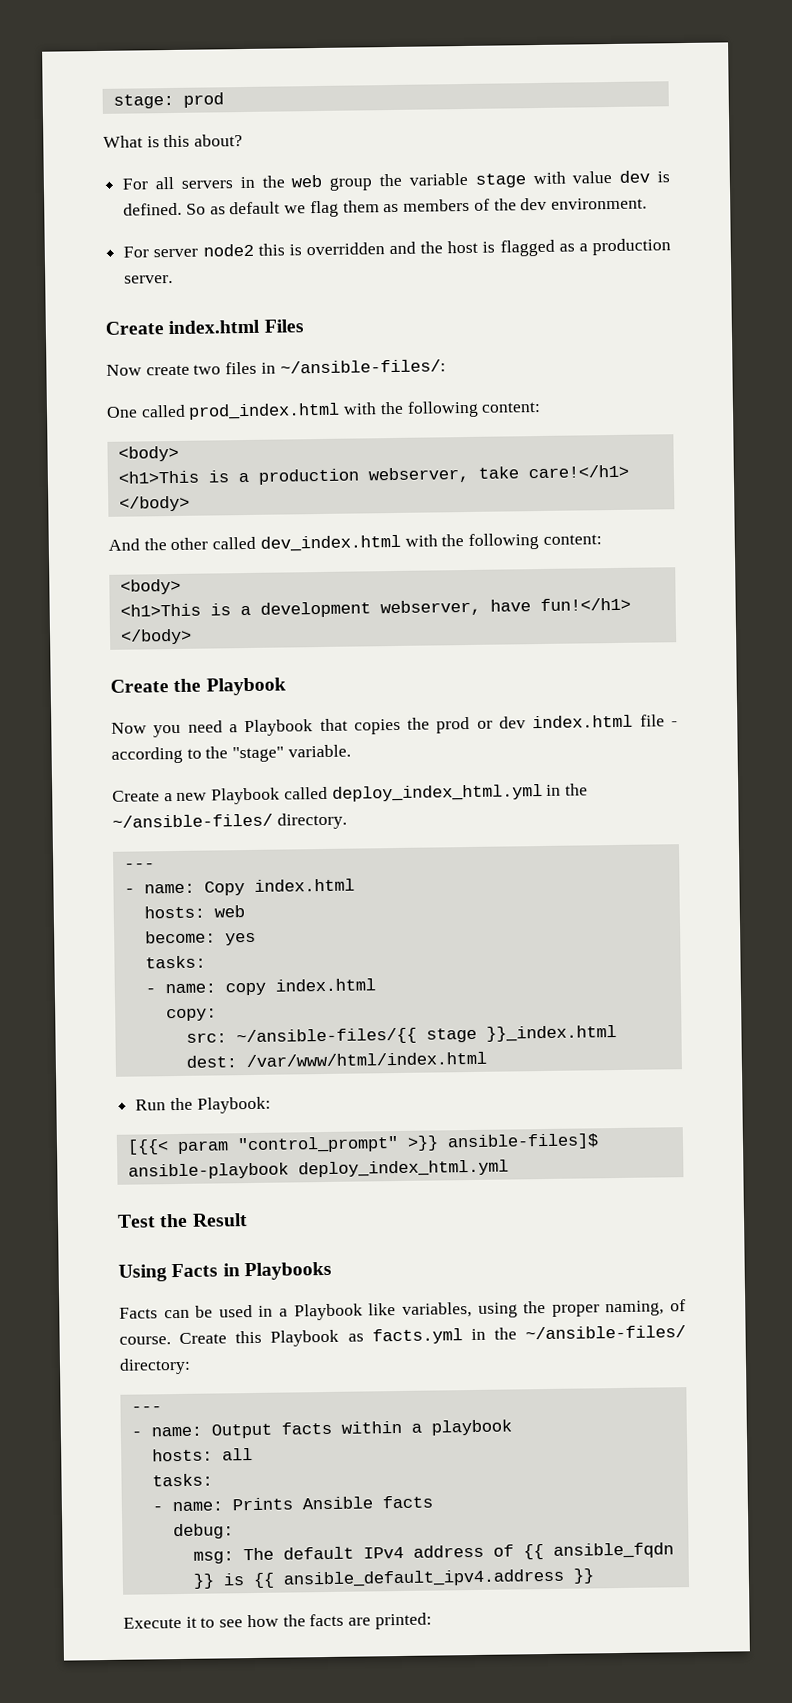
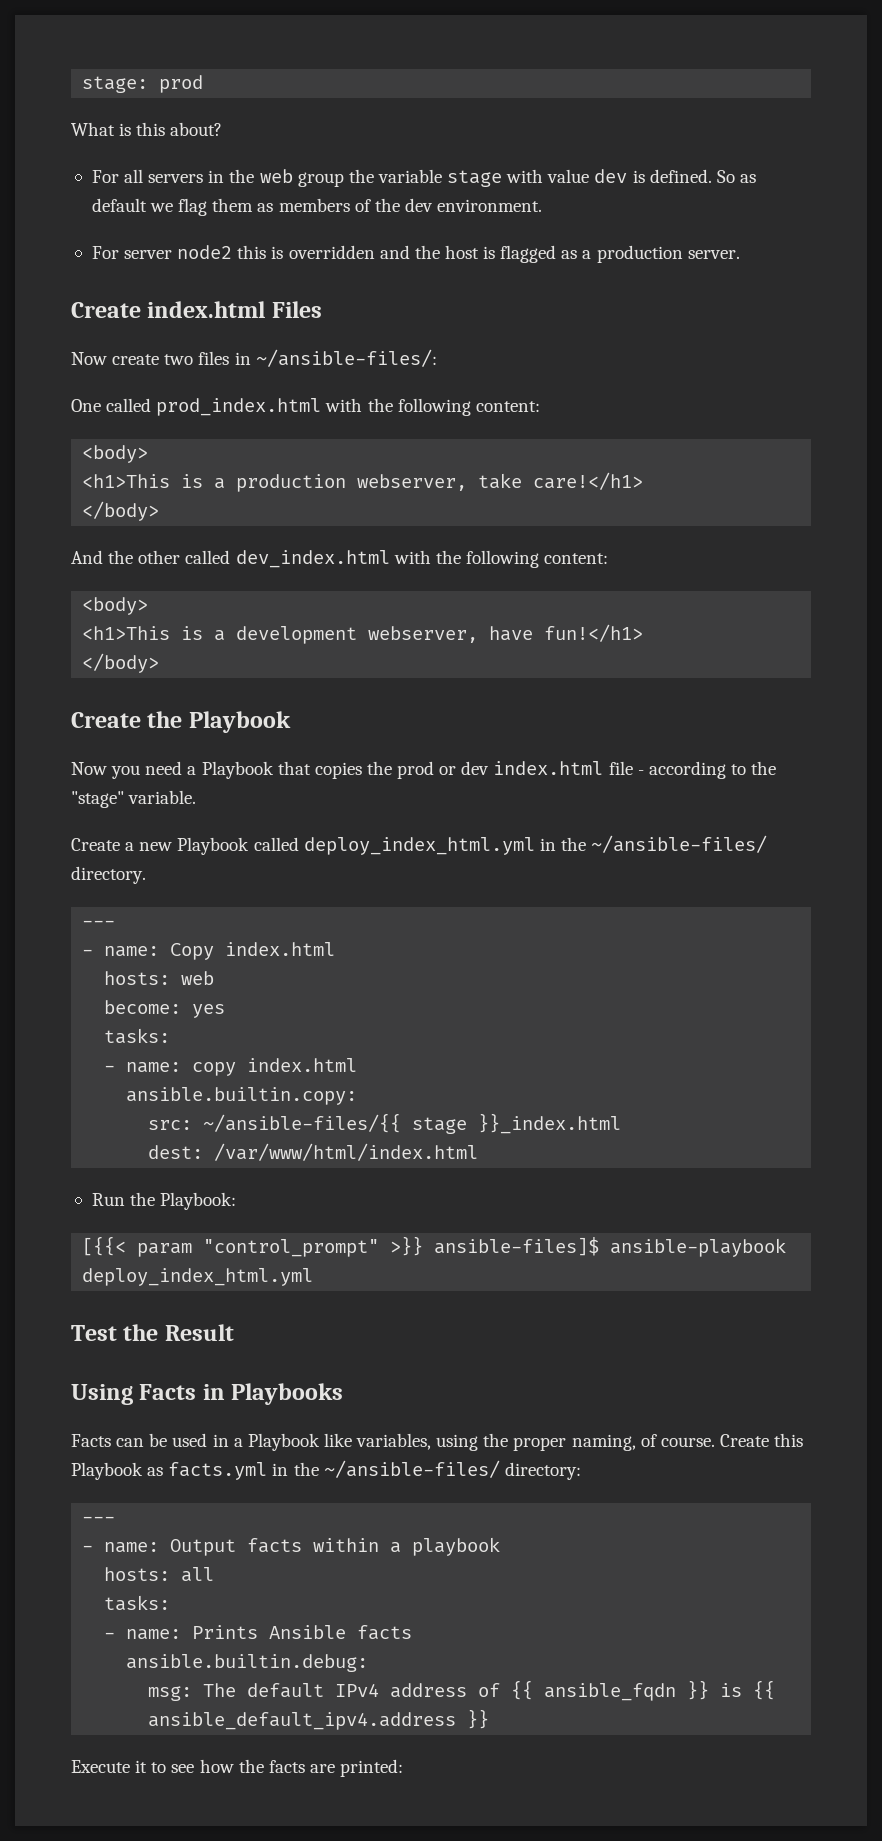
[165,1008,217,1022] copy: -> [126,1087,358,1105] ansible.builtin.copy:
[172,1523,234,1540] debug: -> [126,1654,369,1672] ansible.builtin.debug:

